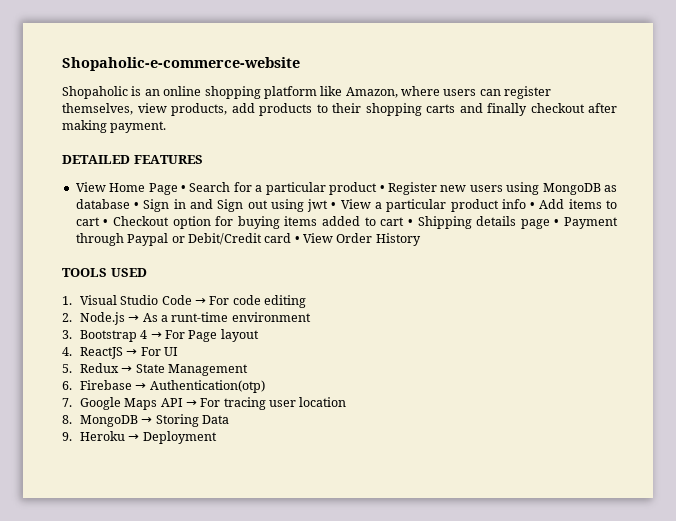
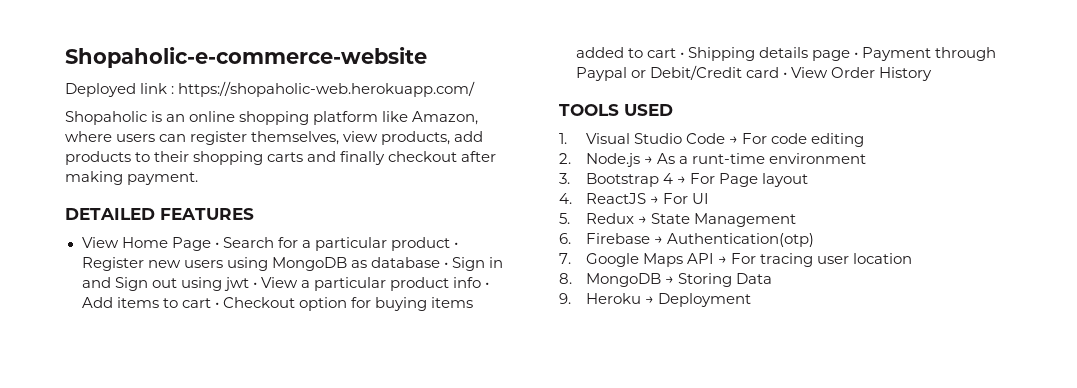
(300, 64) none -> [65,81,476,97] // Deployed link : https://shopaholic-web.herokuapp.com/

